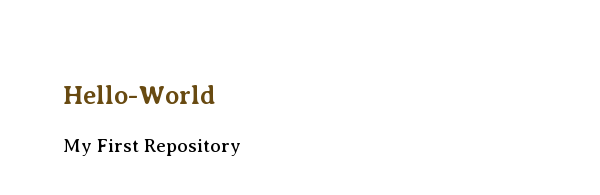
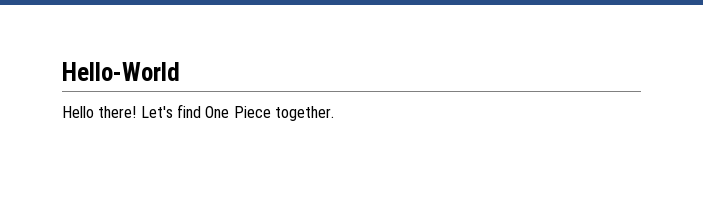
[63,139,242,156] My First Repository -> [62,104,334,121] Hello there! Let's find One Piece together.

